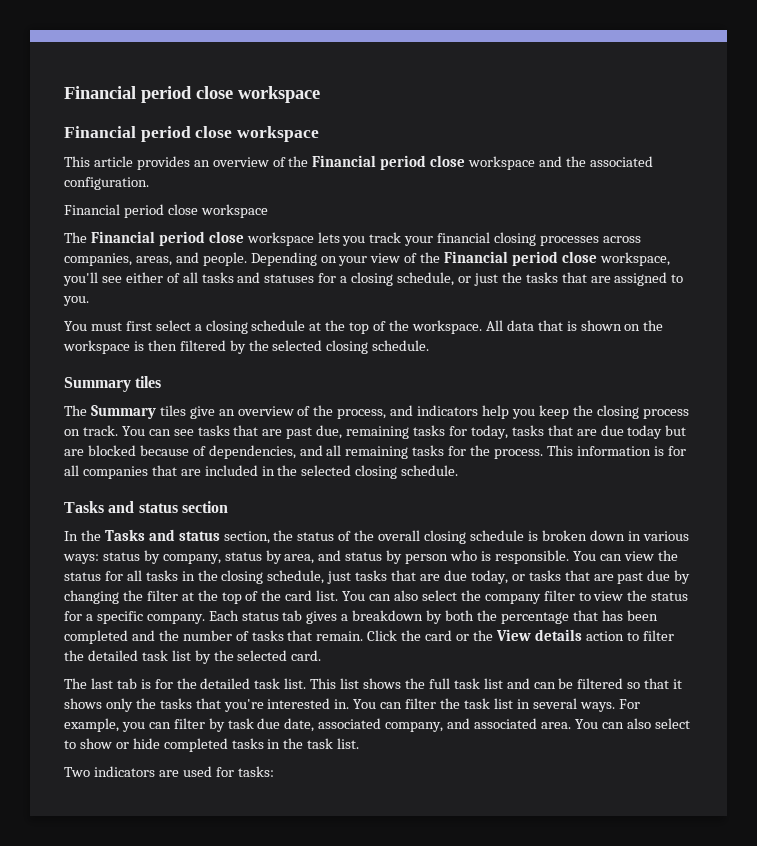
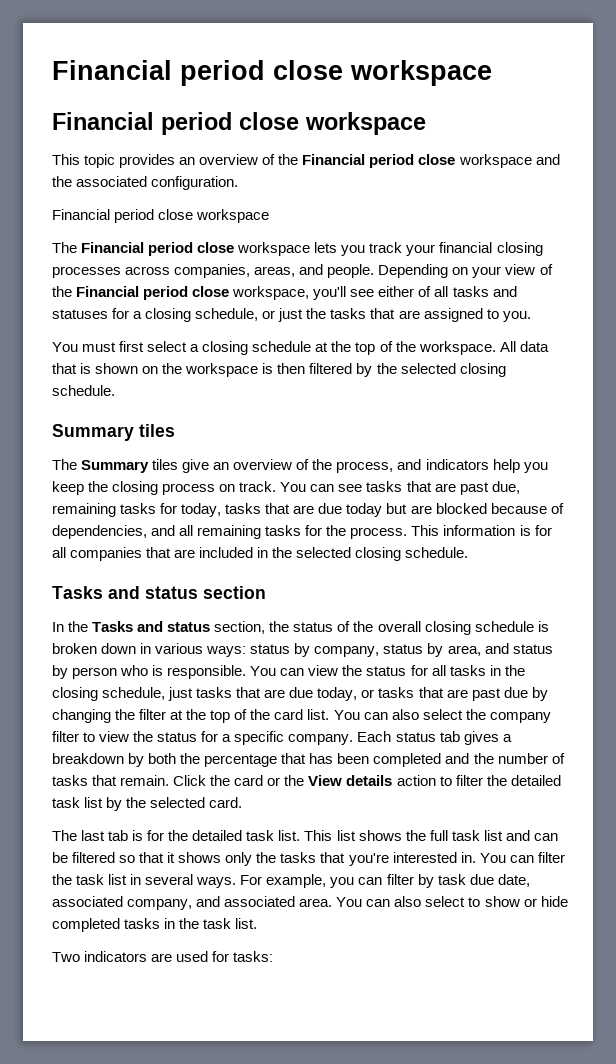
[93,156,133,167] article -> [84,154,116,168] topic

